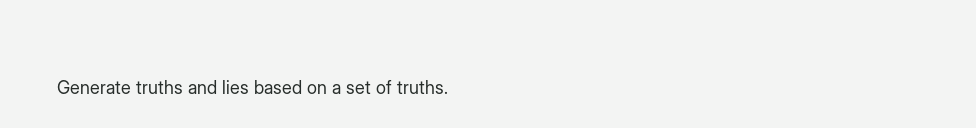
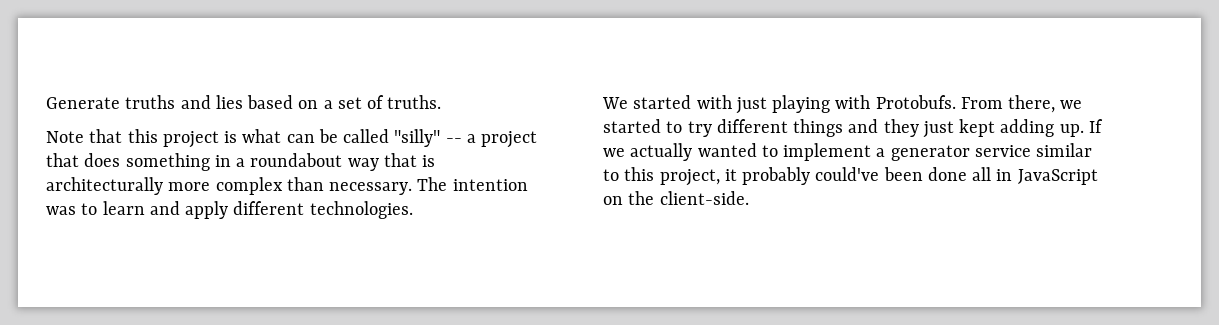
(448, 87) none -> [46,129,538,148] [46,153,436,171] [46,177,528,195] [46,201,413,219] [602,95,1083,114] [603,119,1103,138] [603,143,1093,161] [603,167,1098,186] [603,191,749,205] // Note that this project is what can be called "silly" -- a project that does something in a roundabout way that is architecturally more complex than necessary. The intention was to learn and apply different technologies. // We started with just playing with Protobufs. From there, we started to try different things and they just kept adding up. If we actually wanted to implement a generator service similar to this project, it probably could've been done all in JavaScript on the client-side.

